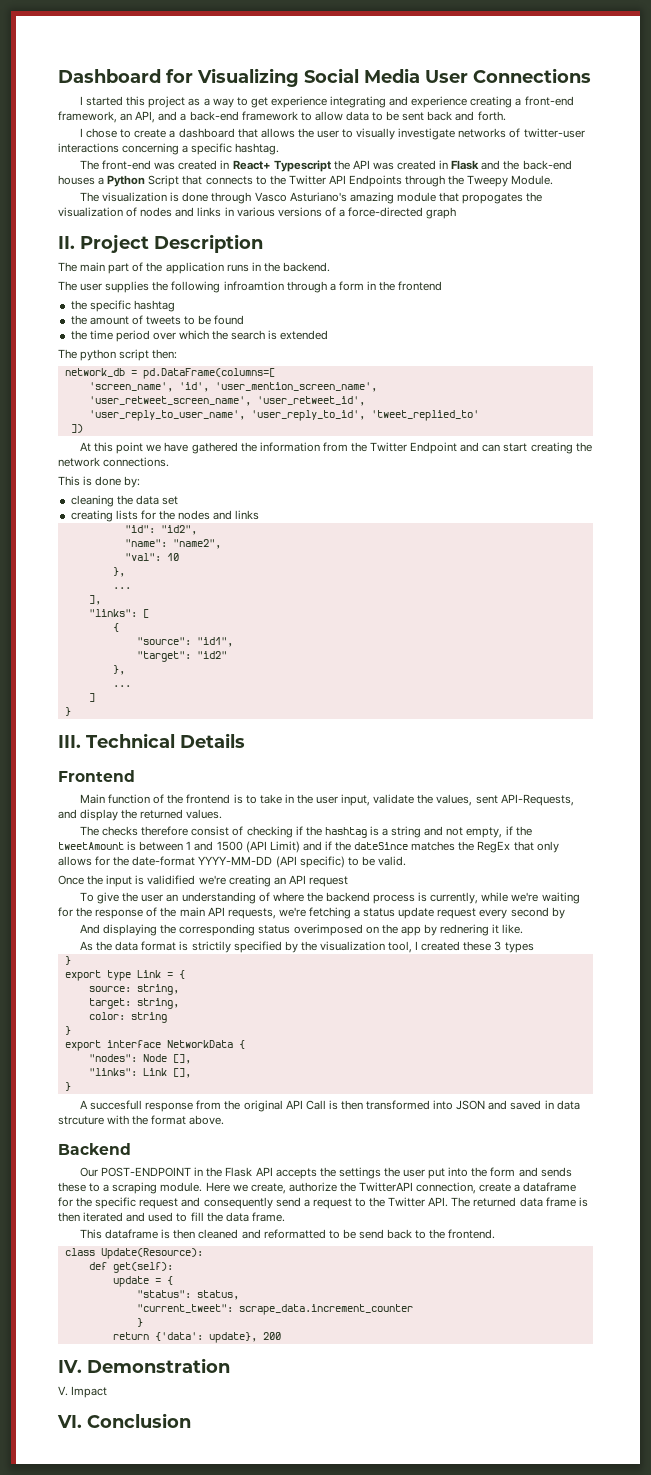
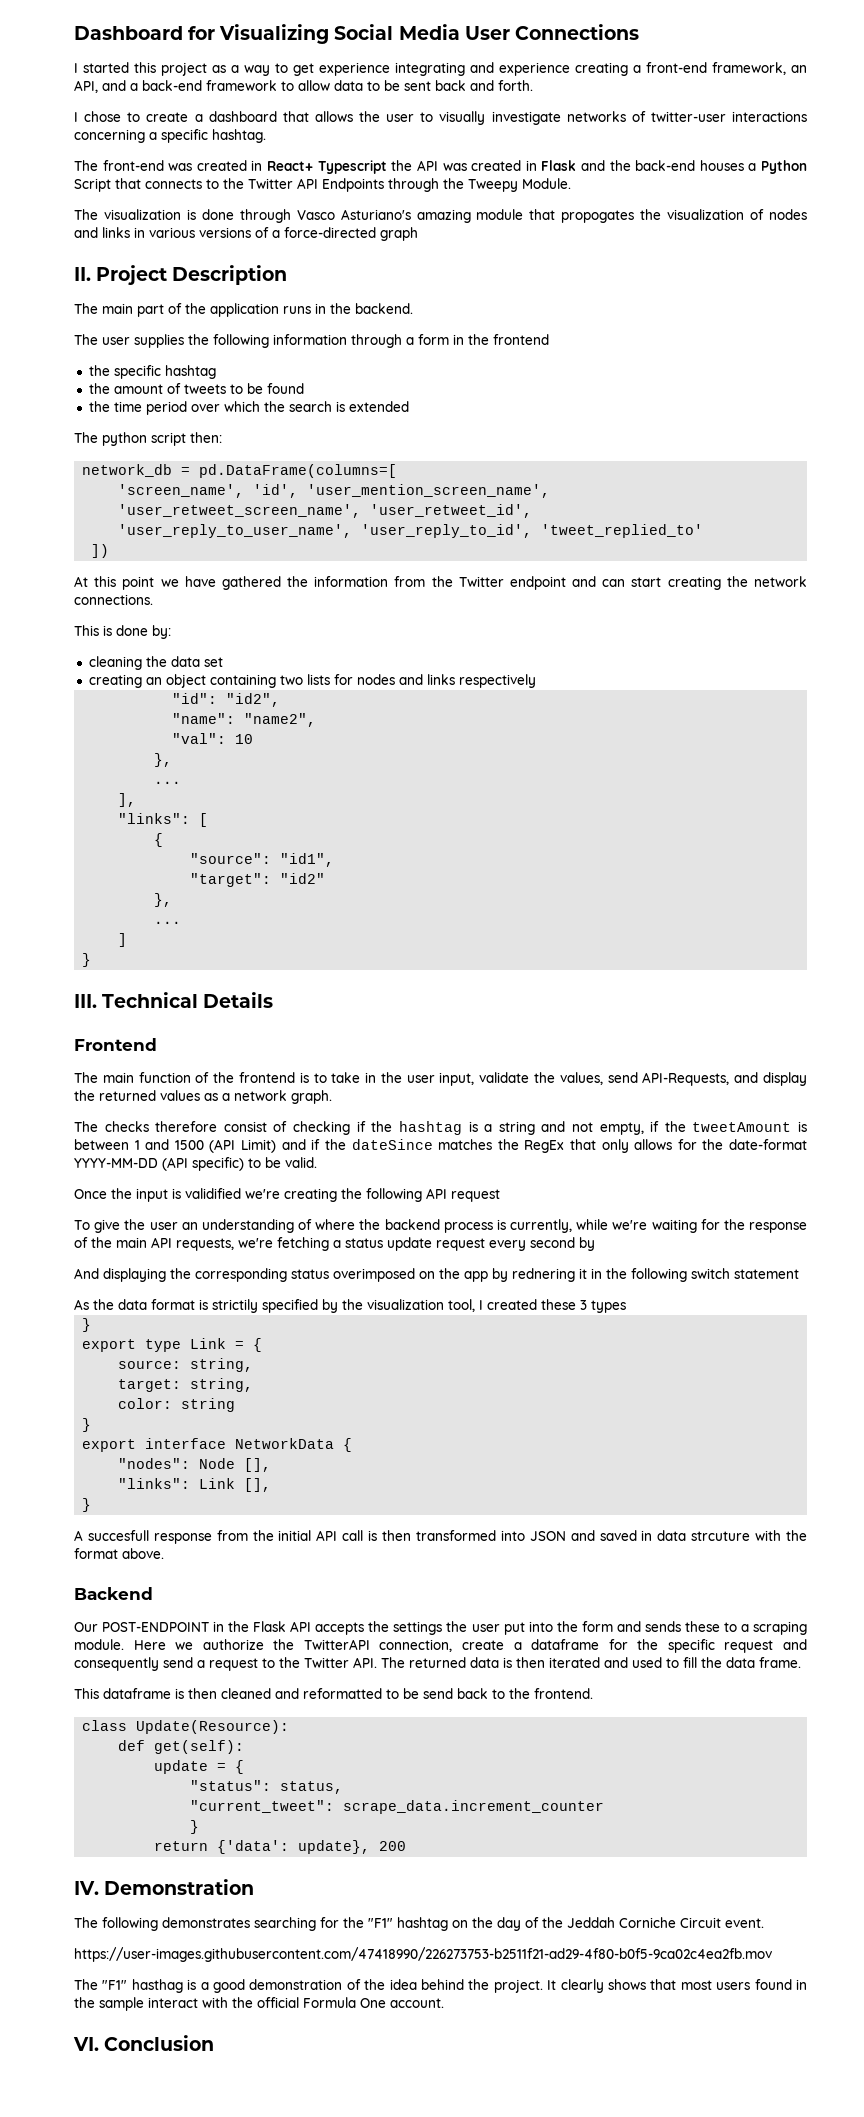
[223,281,284,291] infroamtion -> [273,334,347,345] information
[410,442,458,454] Endpoint -> [509,576,566,590] endpoint
(113, 516) none -> [145,674,303,688] an object containing two
[158,510,260,520] the nodes and links -> [356,674,536,688] nodes and links respectively
[80,794,106,804] Main -> [74,1072,134,1083] The main
[475,795,498,804] sent -> [607,1072,638,1083] send
[186,809,223,819] values. -> [160,1090,332,1104] values as a network graph.
[273,877,286,885] an -> [341,1188,422,1202] the following
[502,924,524,934] like. -> [591,1268,799,1282] in the following switch statement
[243,1100,326,1112] original API Call -> [278,1530,364,1541] initial API call
[250,1183,286,1194] create, -> (194, 1646) none
[545,1197,576,1207] frame -> (499, 1662) none
[58,1386,108,1398] V. Impact -> [74,1917,764,1931] [74,1947,772,1962] [74,1979,807,1993] [74,1997,444,2011] The following demonstrates searching for the "F1" hashtag on the day of the Jeddah Corniche Circuit event. // https://user-images.githubusercontent.com/47418990/226273753-b2511f21-ad29-4f80-b0f5-9ca02c4ea2fb.mov // The "F1" hasthag is a good demonstration of the idea behind the project. It clearly shows that most users found in the sample interact with the official Formula One account.

